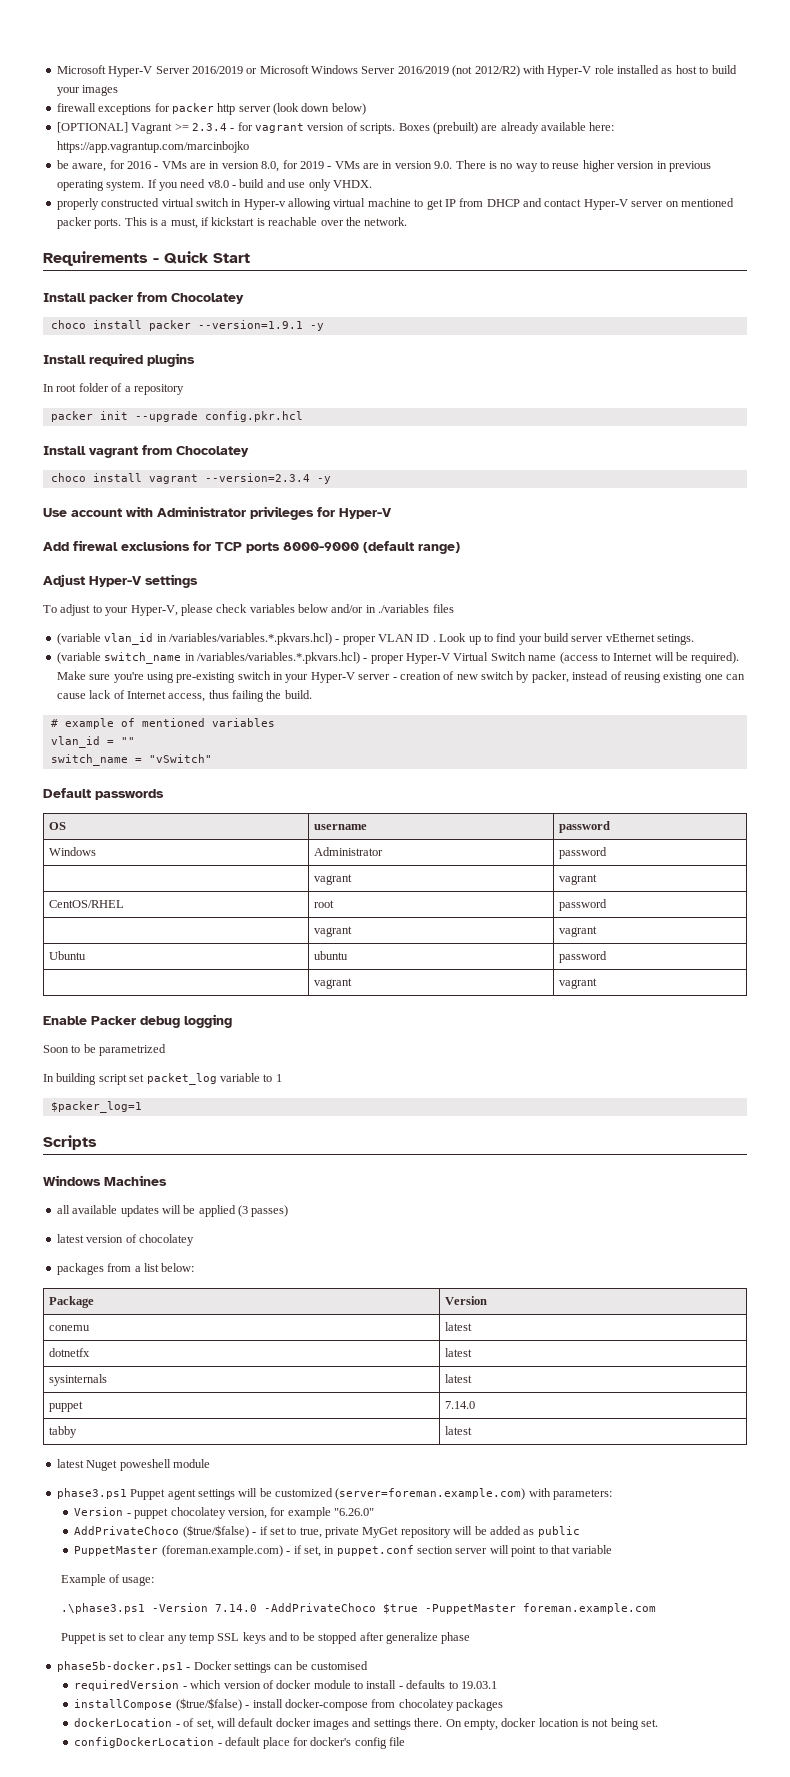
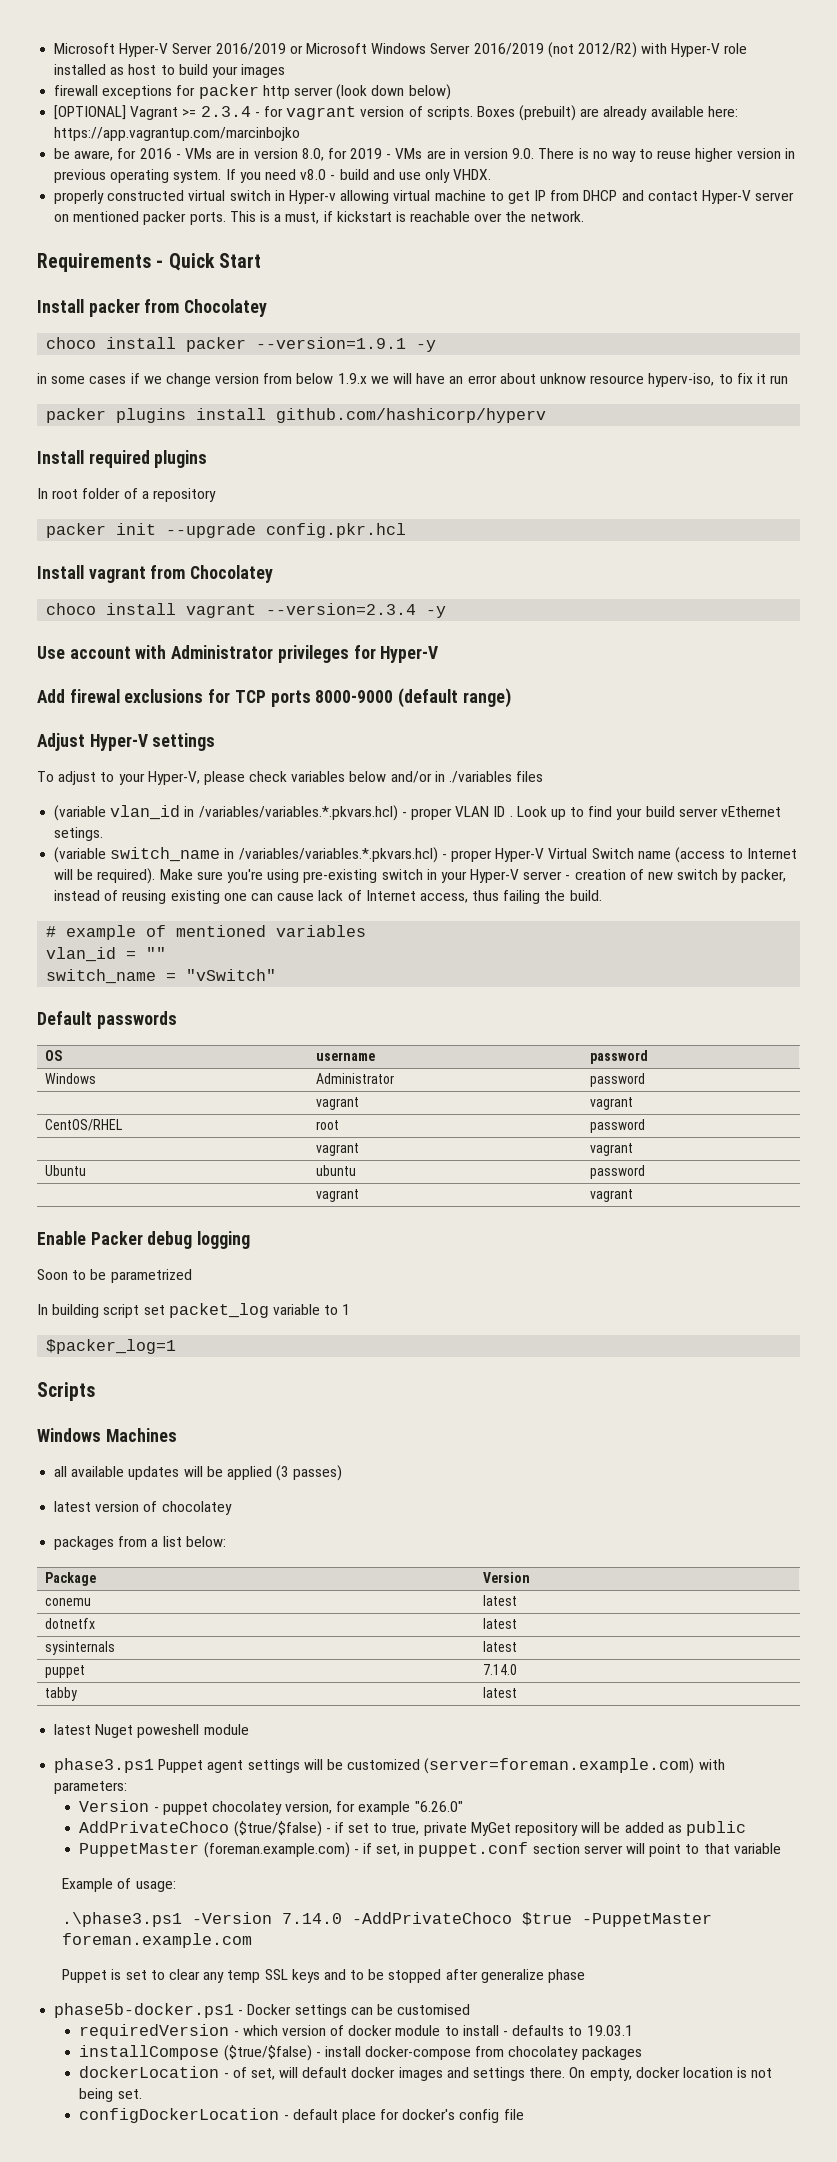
(324, 327) none -> [37,373,789,387] [46,408,547,423] // in some cases if we change version from below 1.9.x we will have an error about unknow resource hyperv-iso, to fix it run // packer plugins install github.com/hashicorp/hyperv

